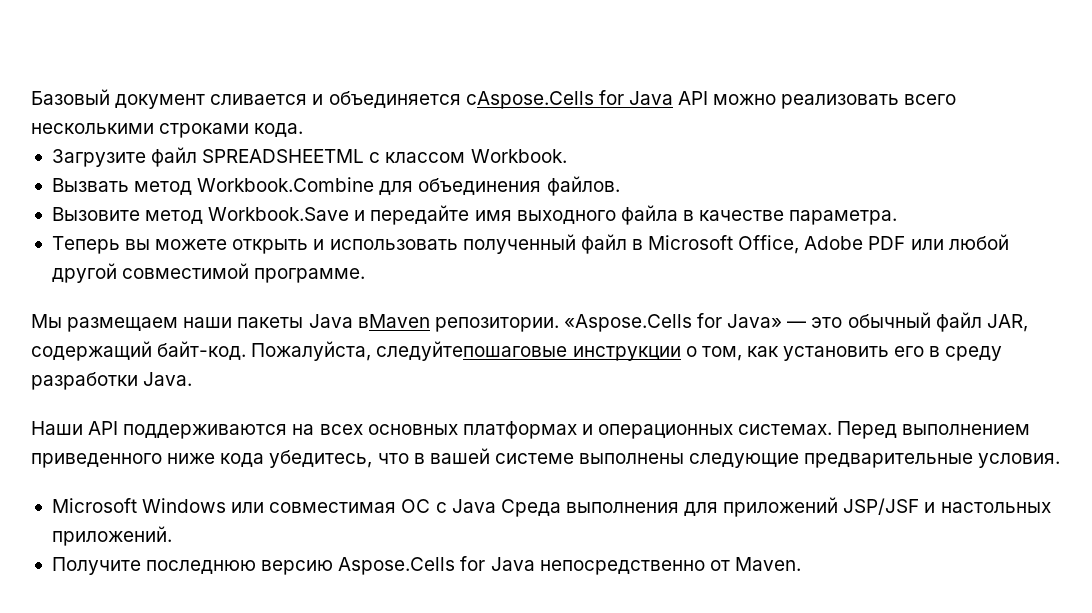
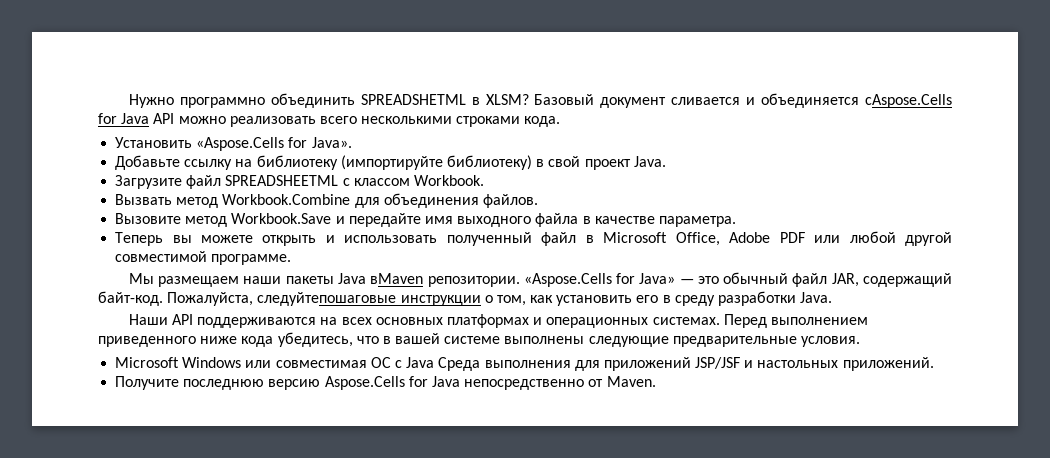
(31, 97) none -> [128,93,529,108] Нужно программно объединить SPREADSHETML в XLSM?
(304, 130) none -> [115,137,352,151] [115,155,666,170] // Установить «Aspose.Cells for Java». // Добавьте ссылку на библиотеку (импортируйте библиотеку) в свой проект Java.

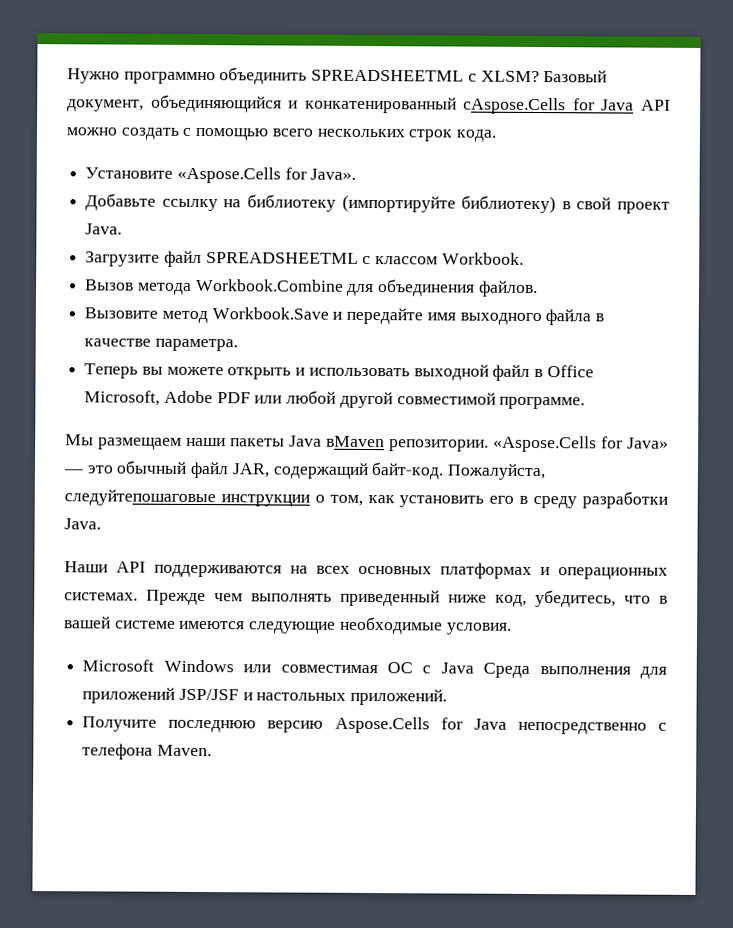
[360,93,860,108] SPREADSHETML в XLSM? Базовый документ сливается и объединяется -> [311,69,608,83] [67,94,457,114] SPREADSHEETML с XLSM? Базовый документ, объединяющийся и конкатенированный
[229,116,521,127] реализовать всего несколькими строками -> [120,127,453,142] создать с помощью всего нескольких строк
[115,137,193,148] Установить -> [85,167,174,179] Установите
[115,194,219,208] Вызвать метод -> [85,279,192,295] Вызов метода
[446,232,532,246] полученный -> [413,364,489,381] выходной
[603,232,720,246] Microsoft Office, -> [546,365,594,378] [84,390,161,406] Office Microsoft,
[723,314,868,328] [98,336,274,347] Перед выполнением приведенного ниже кода -> [146,589,527,607] Прежде чем выполнять приведенный ниже код,
[504,336,797,347] выполнены следующие предварительные -> [179,616,443,635] имеются следующие необходимые
[588,379,604,387] от -> [657,722,667,731] [82,743,154,760] с телефона

